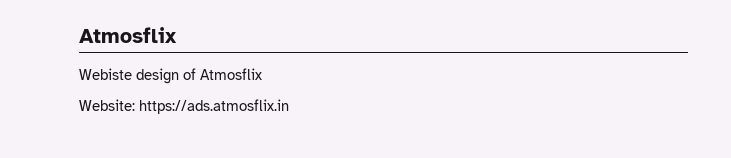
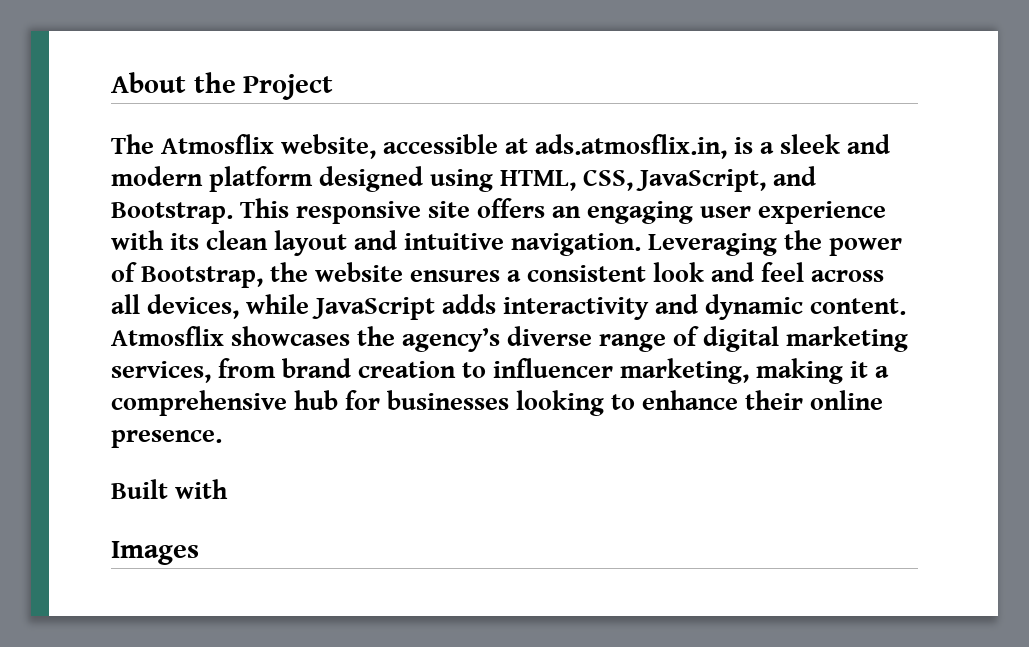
[79,27,177,43] [79,68,262,84] [79,99,289,114] Atmosflix // Webiste design of Atmosflix // Website: https://ads.atmosflix.in -> [111,72,334,100] [111,134,891,159] [111,166,817,192] [111,198,887,224] [111,230,903,256] [111,262,885,288] [111,294,907,320] [111,326,909,352] [111,358,890,384] [111,390,884,416] [111,430,222,448] [111,479,229,499] [111,541,199,565] About the Project // The Atmosflix website, accessible at ads.atmosflix.in, is a sleek and modern platform designed using HTML, CSS, JavaScript, and Bootstrap. This responsive site offers an engaging user experience with its clean layout and intuitive navigation. Leveraging the power of Bootstrap, the website ensures a consistent look and feel across all devices, while JavaScript adds interactivity and dynamic content. Atmosflix showcases the agency’s diverse range of digital marketing services, from brand creation to influencer marketing, making it a comprehensive hub for businesses looking to enhance their online presence. // Built with // Images

